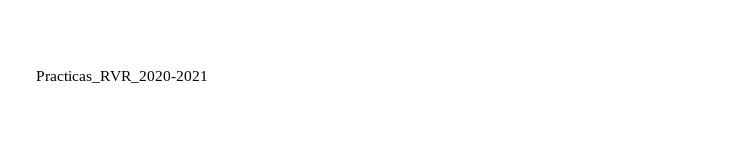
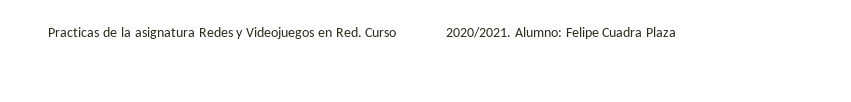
[36,71,208,83] Practicas_RVR_2020-2021 -> [48,27,677,39] Practicas de la asignatura Redes y Videojuegos en Red. Curso 2020/2021. Alumno: Felipe Cuadra Plaza

